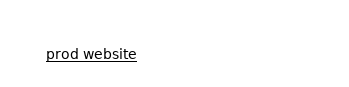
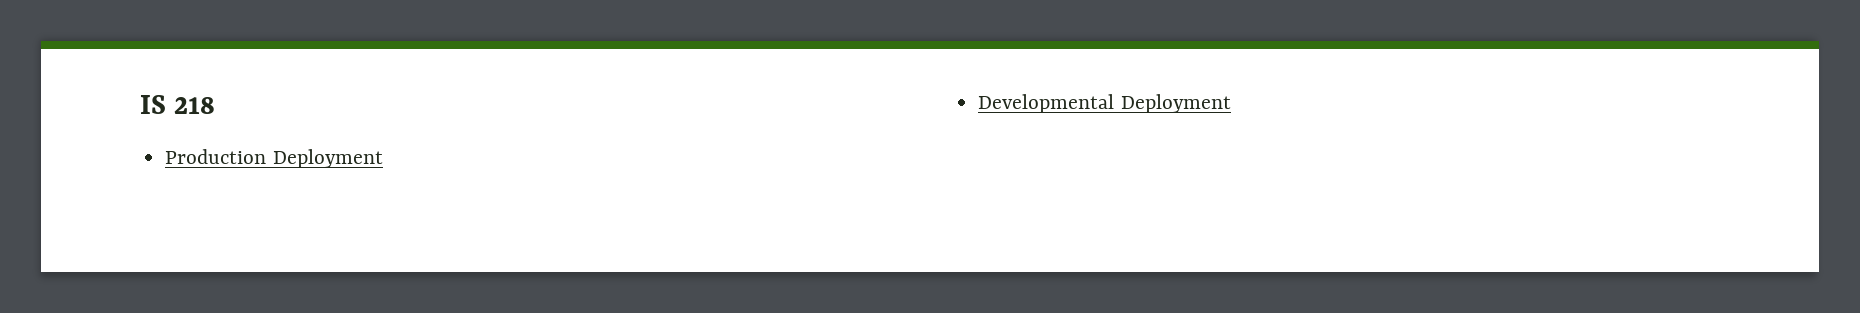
[46,48,137,62] prod website -> [140,95,216,114] [165,149,383,168] [978,94,1231,113] IS 218 // Production Deployment // Developmental Deployment

